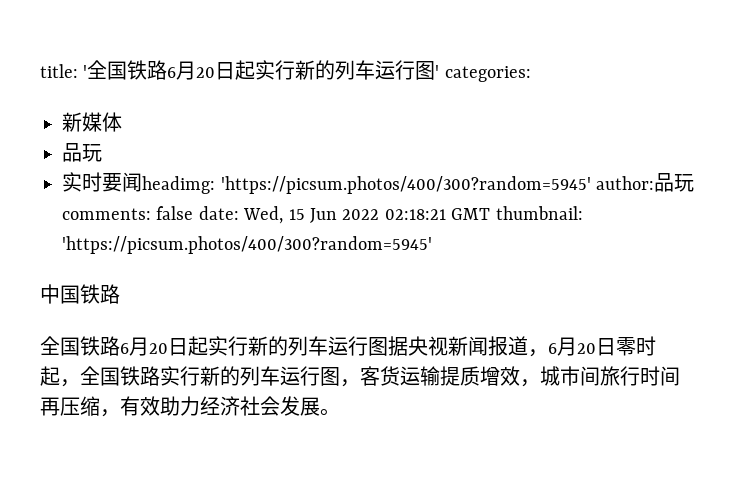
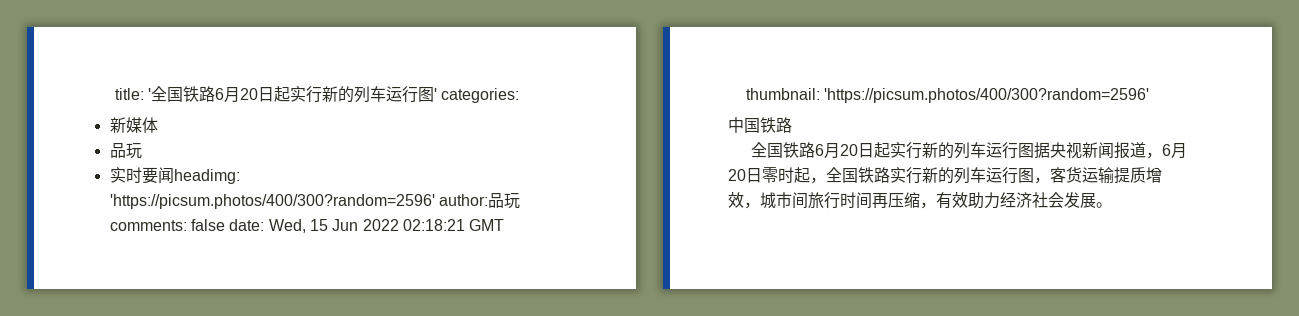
[220,176,591,194] 'https://picsum.photos/400/300?random=5945' -> [109,194,435,209] 'https://picsum.photos/400/300?random=2596'
[62,236,432,254] 'https://picsum.photos/400/300?random=5945' -> [823,88,1149,103] 'https://picsum.photos/400/300?random=2596'

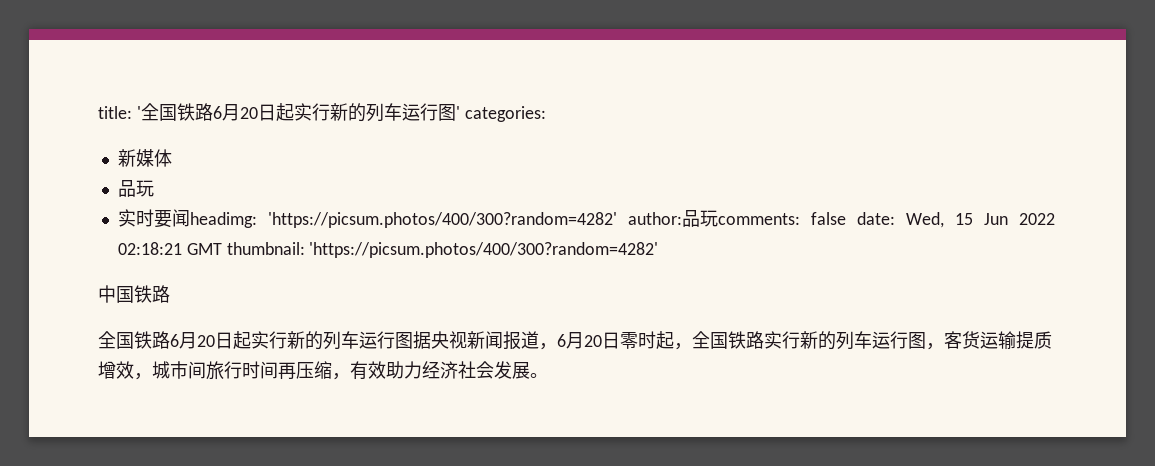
[109,194,435,209] 'https://picsum.photos/400/300?random=2596' -> [267,212,617,228] 'https://picsum.photos/400/300?random=4282'
[823,88,1149,103] 'https://picsum.photos/400/300?random=2596' -> [309,242,659,258] 'https://picsum.photos/400/300?random=4282'

